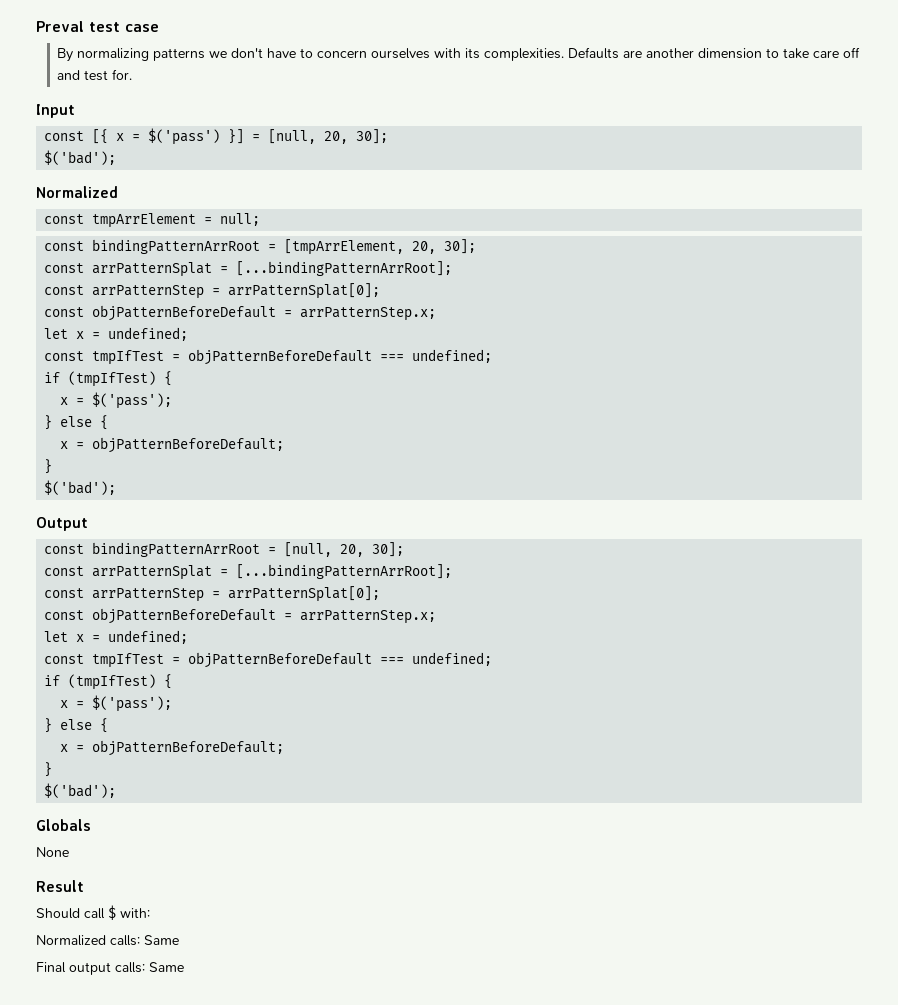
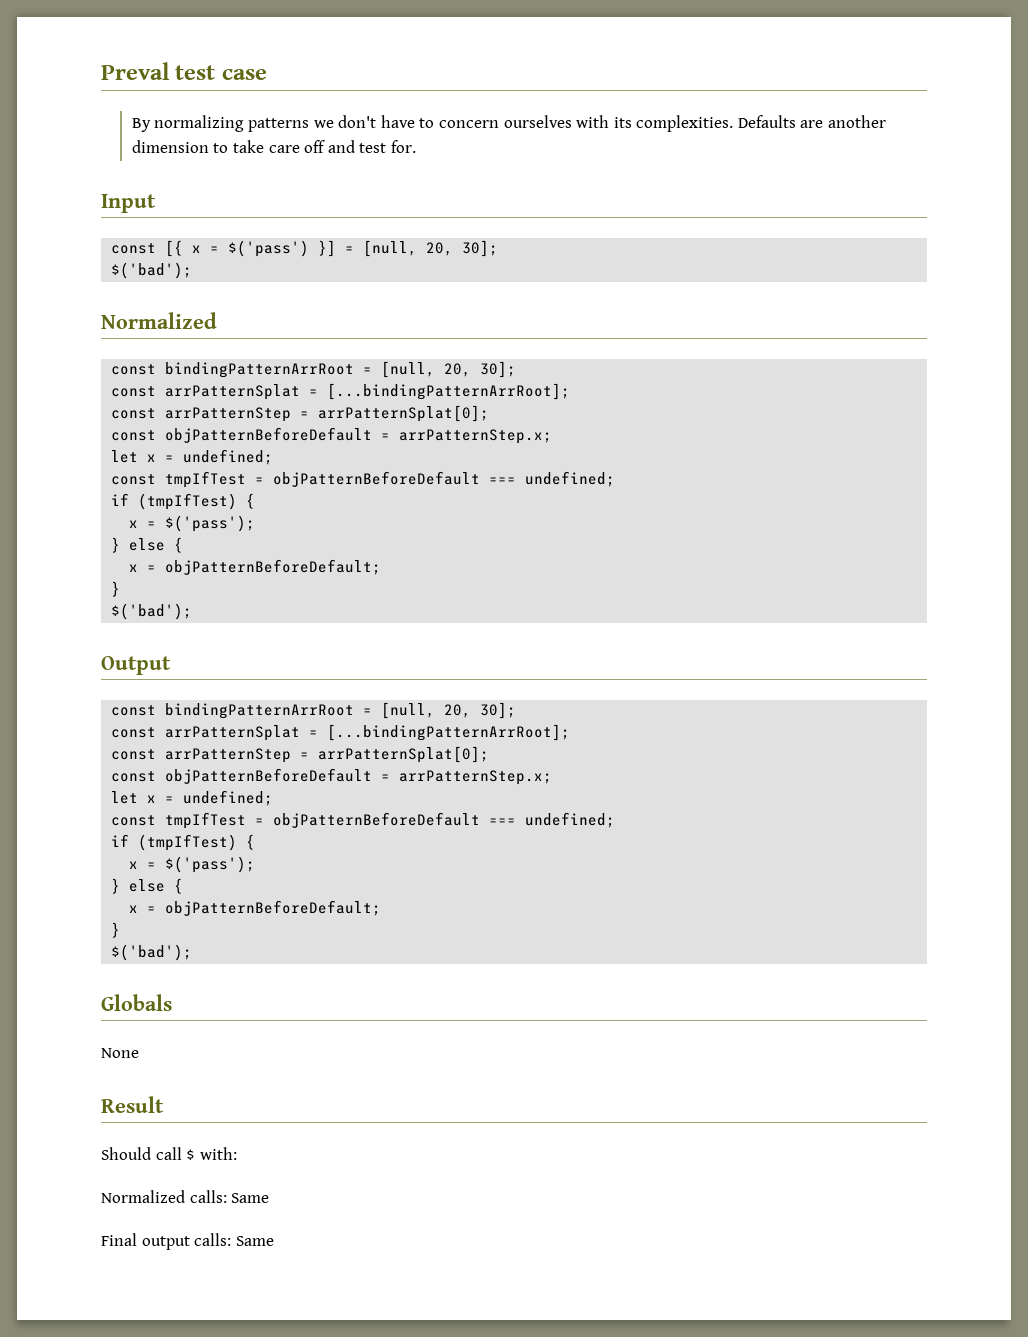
[44,213,261,228] [44,239,405,255] // const tmpArrElement = null; // const bindingPatternArrRoot = [tmpArrElement, -> [111,361,436,378] // const bindingPatternArrRoot = [null,

